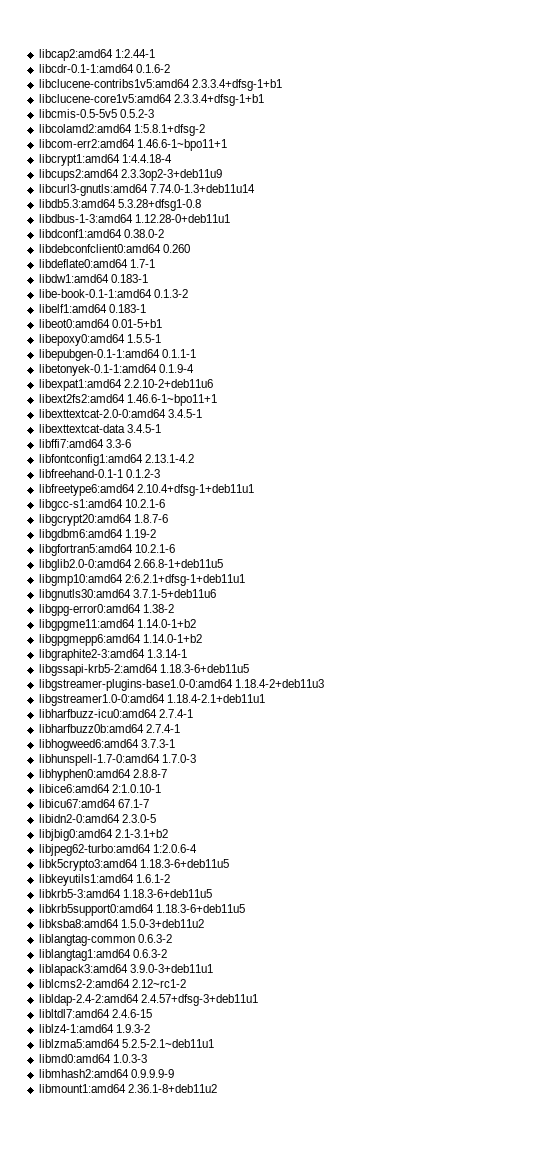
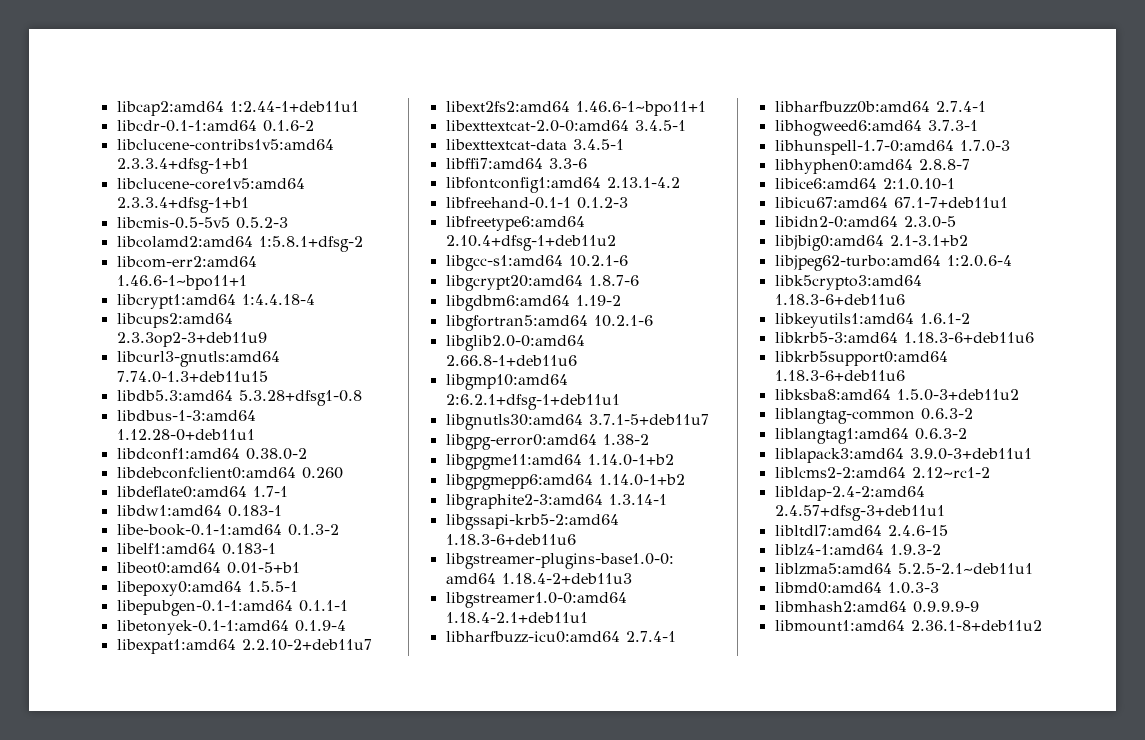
[114,49,155,58] 1:2.44-1 -> [229,101,359,112] 1:2.44-1+deb11u1
[149,184,255,193] 7.74.0-1.3+deb11u14 -> [116,371,268,383] 7.74.0-1.3+deb11u15
[123,379,213,388] 2.2.10-2+deb11u6 -> [241,639,372,651] 2.2.10-2+deb11u7
[136,484,254,496] 2.10.4+dfsg-1+deb11u1 -> [445,235,616,251] 2.10.4+dfsg-1+deb11u2
[133,559,223,568] 2.66.8-1+deb11u5 -> [445,355,577,366] 2.66.8-1+deb11u6
[132,589,216,598] 3.7.1-5+deb11u6 -> [588,414,709,425] 3.7.1-5+deb11u7
[159,664,249,673] 1.18.3-6+deb11u5 -> [445,534,576,545] 1.18.3-6+deb11u6
[117,799,149,808] 67.1-7 -> [893,197,1008,208] 67.1-7+deb11u1
[139,859,229,868] 1.18.3-6+deb11u5 -> [774,294,905,305] 1.18.3-6+deb11u6
[122,889,212,898] 1.18.3-6+deb11u5 -> [903,332,1034,343] 1.18.3-6+deb11u6
[155,904,245,913] 1.18.3-6+deb11u5 -> [774,370,905,381] 1.18.3-6+deb11u6

